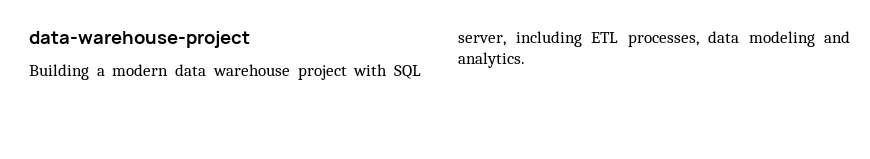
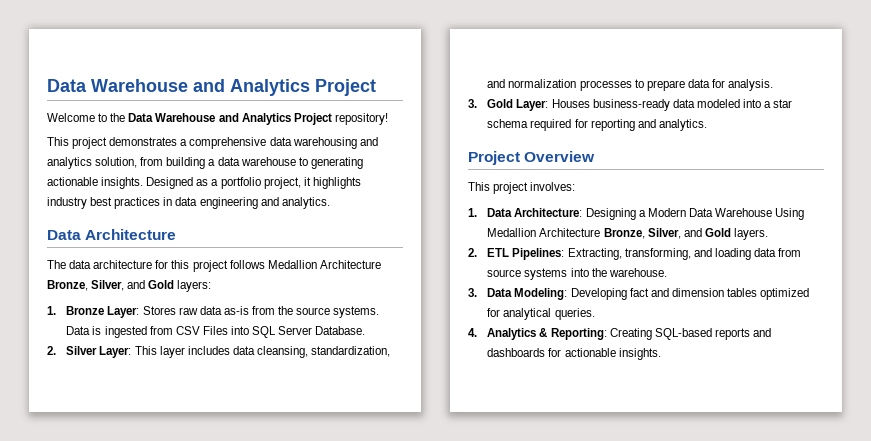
[29,31,250,48] [29,64,422,80] [458,31,850,47] [458,52,525,68] data-warehouse-project // Building a modern data warehouse project with SQL server, including ETL processes, data modeling and analytics. -> [47,79,376,96] [47,113,388,125] [47,137,378,149] [47,157,363,169] [47,177,361,189] [47,197,330,209] [47,229,177,240] [47,260,381,272] [47,280,212,292] [47,306,380,318] [66,326,366,338] [47,346,391,358] [487,79,774,91] [468,99,793,111] [487,119,707,131] [468,151,596,165] [468,182,576,194] [468,208,805,220] [487,228,768,240] [468,248,802,260] [487,268,667,280] [468,288,810,300] [487,308,595,320] [468,328,771,340] [487,348,661,360] Data Warehouse and Analytics Project // Welcome to the Data Warehouse and Analytics Project repository! // This project demonstrates a comprehensive data warehousing and analytics solution, from building a data warehouse to generating actionable insights. Designed as a portfolio project, it highlights industry best practices in data engineering and analytics. // Data Architecture // The data architecture for this project follows Medallion Architecture Bronze, Silver, and Gold layers: // 1. Bronze Layer: Stores raw data as-is from the source systems. Data is ingested from CSV Files into SQL Server Database. // 2. Silver Layer: This layer includes data cleansing, standardization, and normalization processes to prepare data for analysis. // 3. Gold Layer: Houses business-ready data modeled into a star schema required for reporting and analytics. // Project Overview // This project involves: // 1. Data Architecture: Designing a Modern Data Warehouse Using Medallion Architecture Bronze, Silver, and Gold layers. // 2. ETL Pipelines: Extracting, transforming, and loading data from source systems into the warehouse. // 3. Data Modeling: Developing fact and dimension tables optimized for analytical queries. // 4. Analytics & Reporting: Creating SQL-based reports and dashboards for actionable insights.

